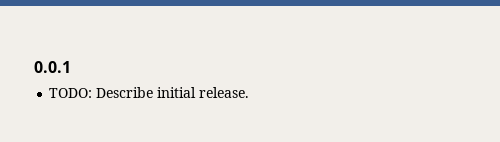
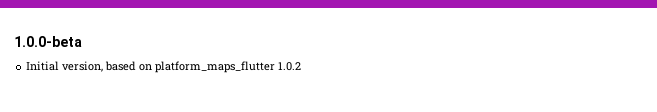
[34,61,71,73] [49,87,250,98] 0.0.1 // TODO: Describe initial release. -> [14,36,82,47] [26,61,302,73] 1.0.0-beta // Initial version, based on platform_maps_flutter 1.0.2

